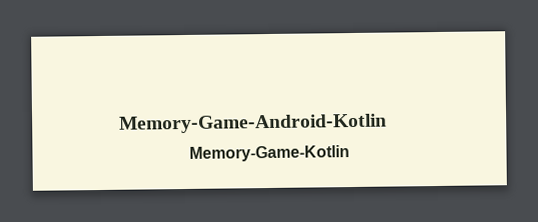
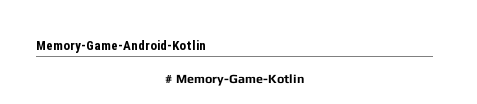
(387, 123) none -> [165,75,173,83] #

